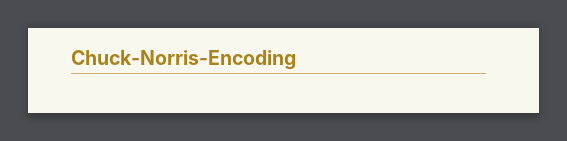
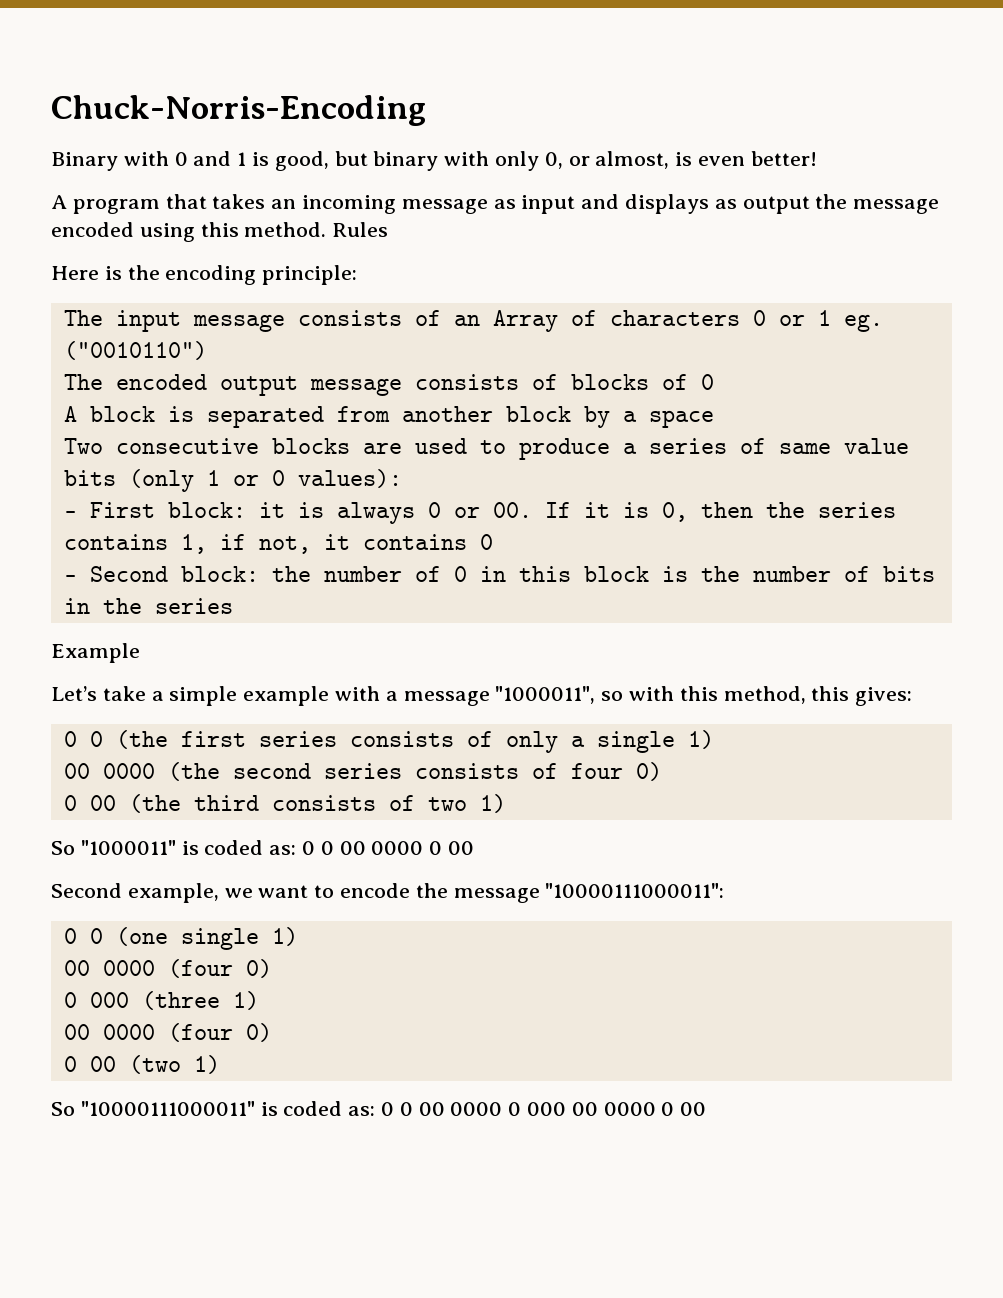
(296, 60) none -> [51,151,817,171] [51,194,940,214] [51,222,389,242] [51,265,358,285] [63,310,883,332] [63,341,207,360] [63,374,714,396] [63,406,714,428] [63,438,909,460] [63,469,402,492] [63,502,896,524] [63,534,493,554] [63,566,935,582] [63,598,233,614] [51,643,140,663] [51,686,913,706] [63,730,714,753] [63,762,662,781] [63,794,506,813] [51,840,475,855] [51,883,725,903] [63,927,298,950] [63,959,272,978] [63,991,259,1010] [63,1023,272,1042] [63,1055,220,1074] [51,1101,707,1116] // Binary with 0 and 1 is good, but binary with only 0, or almost, is even better! // A program that takes an incoming message as input and displays as output the message encoded using this method. Rules // Here is the encoding principle: // The input message consists of an Array of characters 0 or 1 eg. ("0010110") // The encoded output message consists of blocks of 0 // A block is separated from another block by a space // Two consecutive blocks are used to produce a series of same value bits (only 1 or 0 values): // - First block: it is always 0 or 00. If it is 0, then the series contains 1, if not, it contains 0 // - Second block: the number of 0 in this block is the number of bits in the series // Example // Let’s take a simple example with a message "1000011", so with this method, this gives: // 0 0 (the first series consists of only a single 1) // 00 0000 (the second series consists of four 0) // 0 00 (the third consists of two 1) // So "1000011" is coded as: 0 0 00 0000 0 00 // Second example, we want to encode the message "10000111000011": // 0 0 (one single 1) // 00 0000 (four 0) // 0 000 (three 1) // 00 0000 (four 0) // 0 00 (two 1) // So "10000111000011" is coded as: 0 0 00 0000 0 000 00 0000 0 00

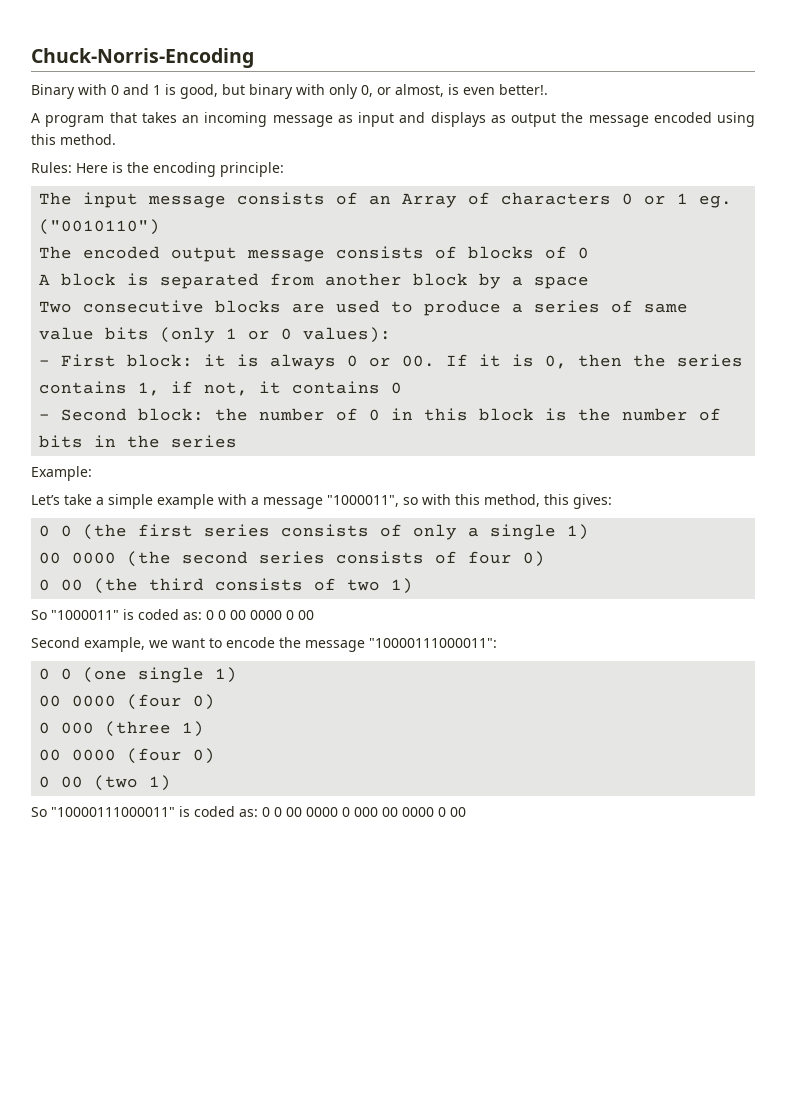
[750,151,817,166] better! -> [499,84,548,95] better!.
[332,222,389,237] Rules // -> [31,162,72,173] // Rules:
[51,643,140,663] Example -> [31,466,92,481] Example:

